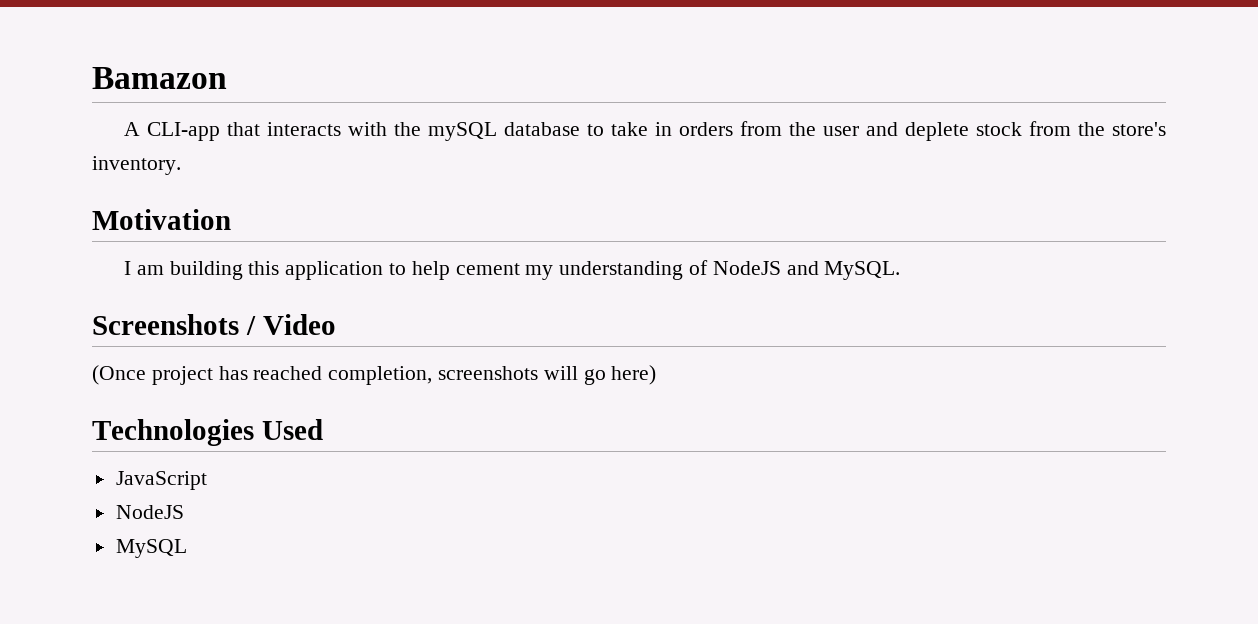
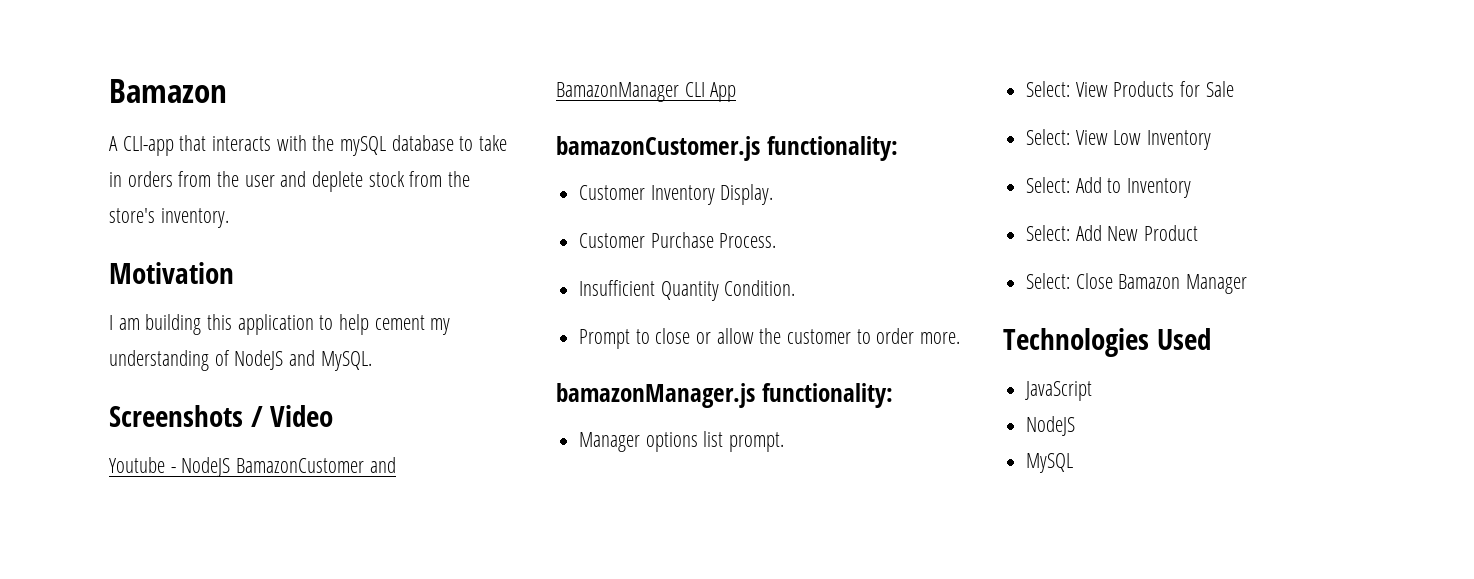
[92,365,657,385] (Once project has reached completion, screenshots will go here) -> [109,457,396,477] [556,82,737,102] [556,136,898,161] [579,184,774,205] [579,232,777,248] [579,280,796,301] [579,328,961,349] [556,383,893,408] [579,431,785,452] [1026,81,1234,97] [1026,129,1212,150] [1026,177,1192,198] [1026,225,1199,241] [1026,273,1248,294] Youtube - NodeJS BamazonCustomer and BamazonManager CLI App // bamazonCustomer.js functionality: // Customer Inventory Display. // Customer Purchase Process. // Insufficient Quantity Condition. // Prompt to close or allow the customer to order more. // bamazonManager.js functionality: // Manager options list prompt. // Select: View Products for Sale // Select: View Low Inventory // Select: Add to Inventory // Select: Add New Product // Select: Close Bamazon Manager

